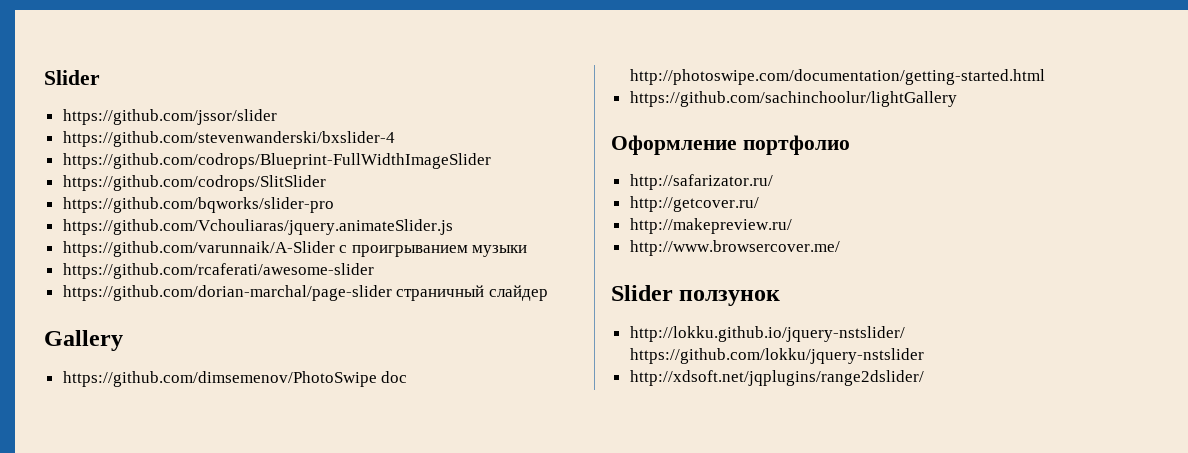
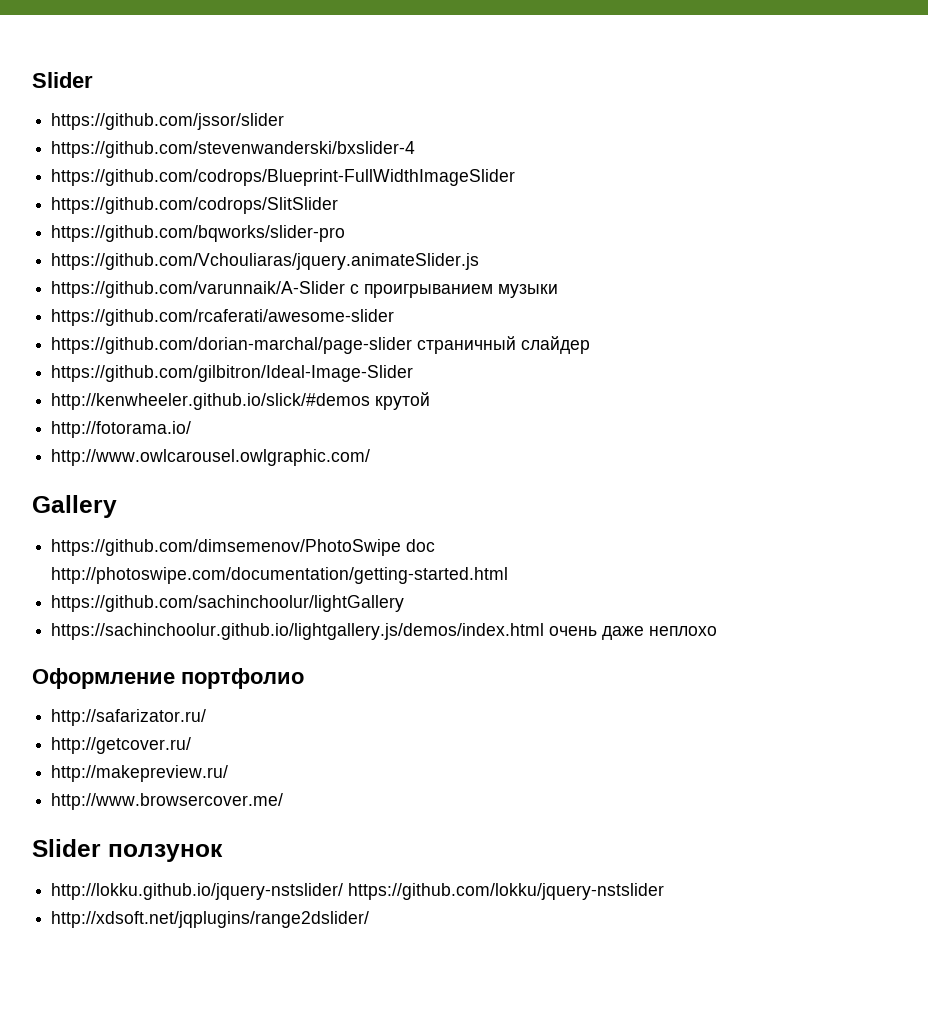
(548, 293) none -> [51,365,414,382] [51,392,431,410] [51,421,192,438] [51,449,371,466] // https://github.com/gilbitron/Ideal-Image-Slider // http://kenwheeler.github.io/slick/#demos крутой // http://fotorama.io/ // http://www.owlcarousel.owlgraphic.com/
(957, 99) none -> [51,623,718,640] // https://sachinchoolur.github.io/lightgallery.js/demos/index.html очень даже неплохо

